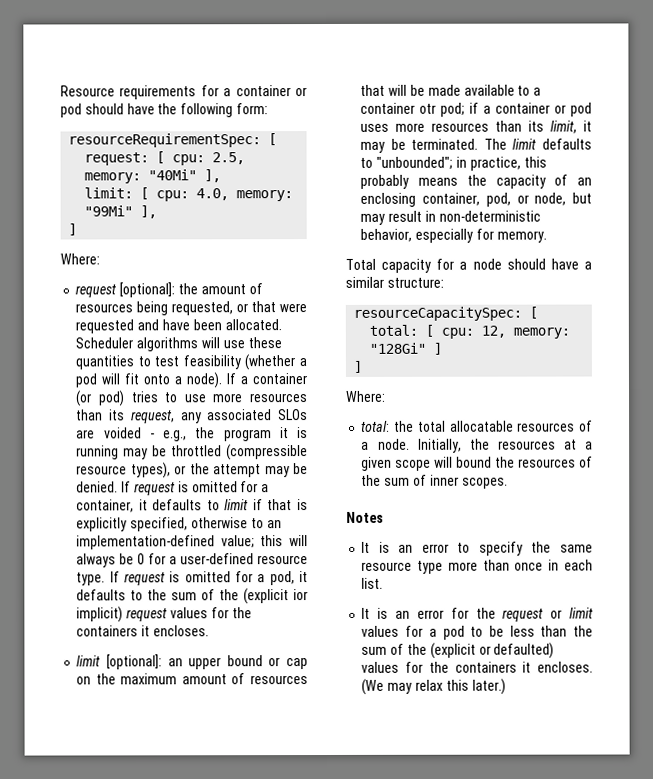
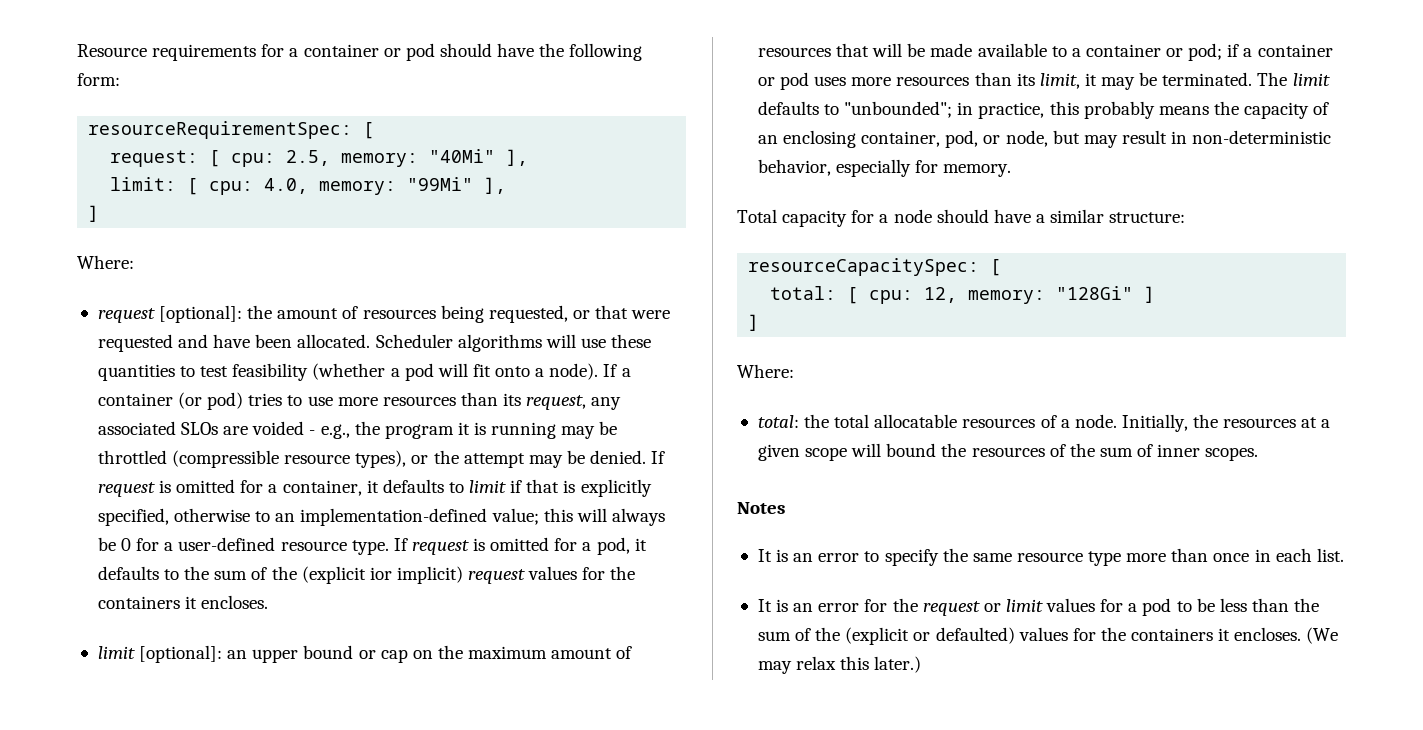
[419,103,437,114] otr -> [1166,48,1184,57] or

